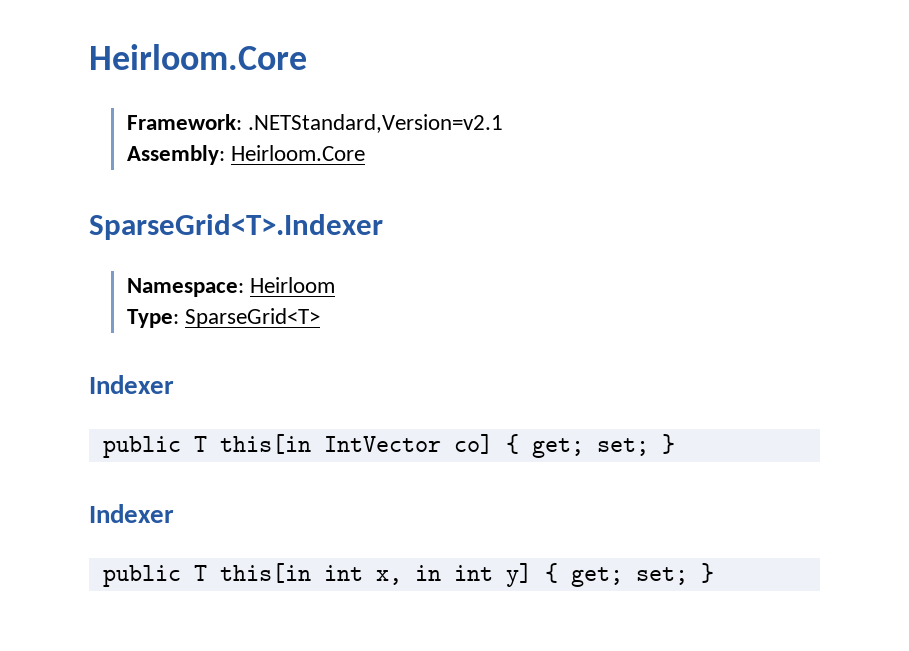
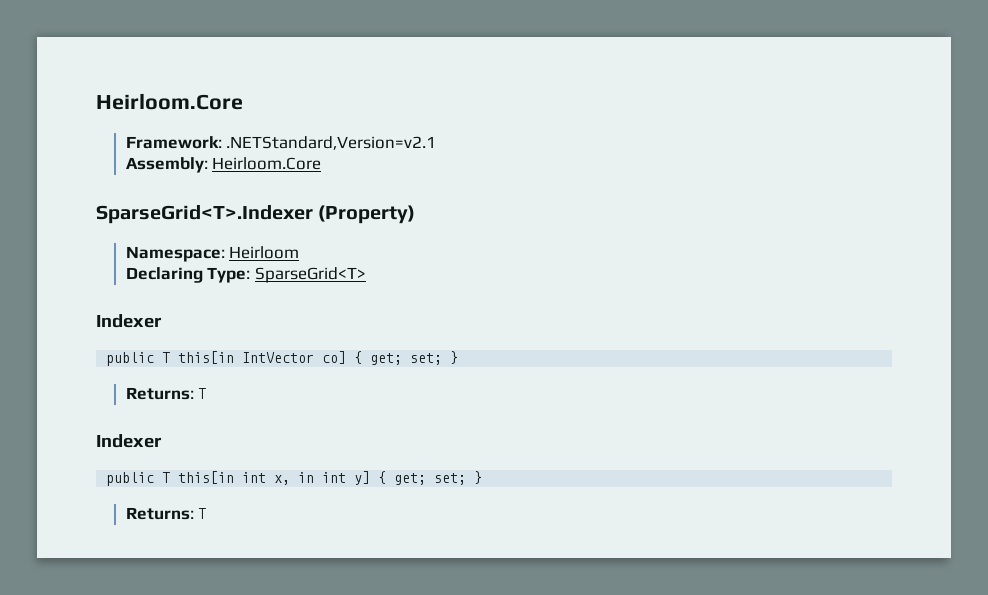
(383, 227) none -> [318,205,416,224] (Property)
(336, 285) none -> [125,267,203,283] Declaring
(675, 444) none -> [125,387,207,400] // Returns: T
(714, 573) none -> [125,507,207,520] // Returns: T

